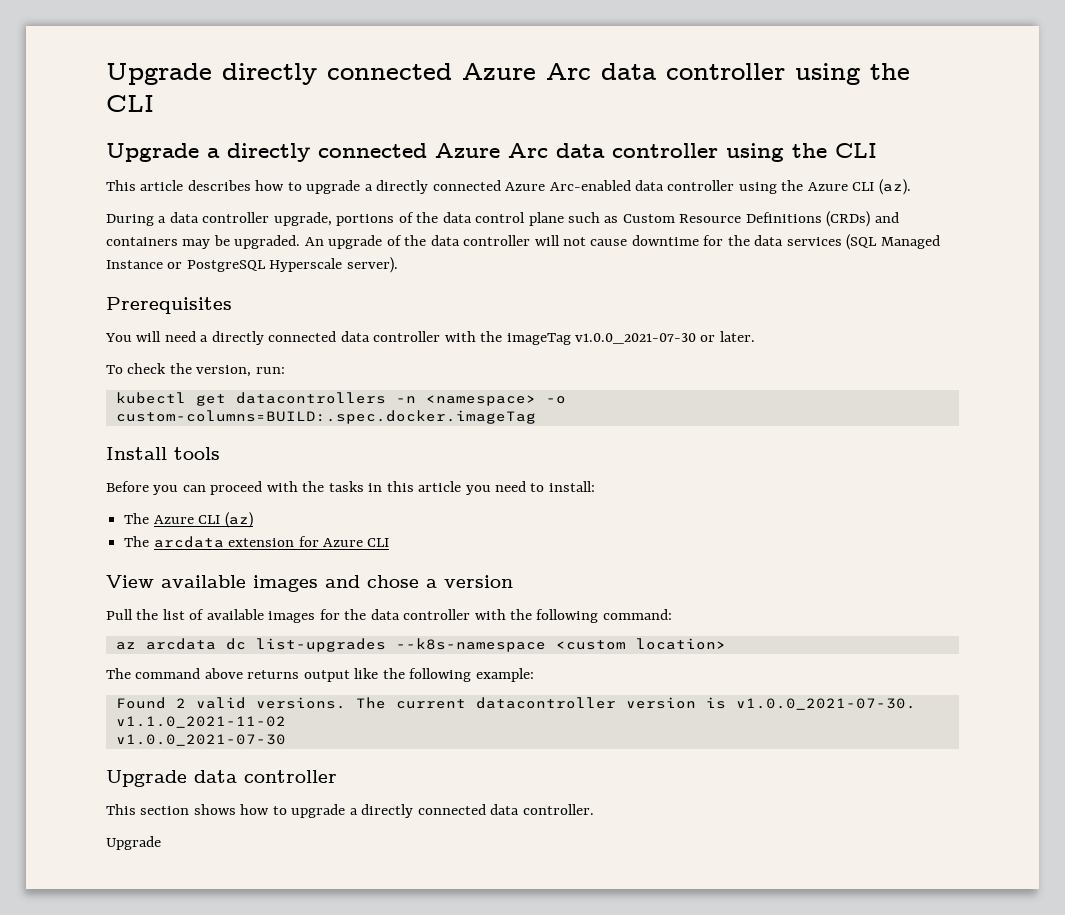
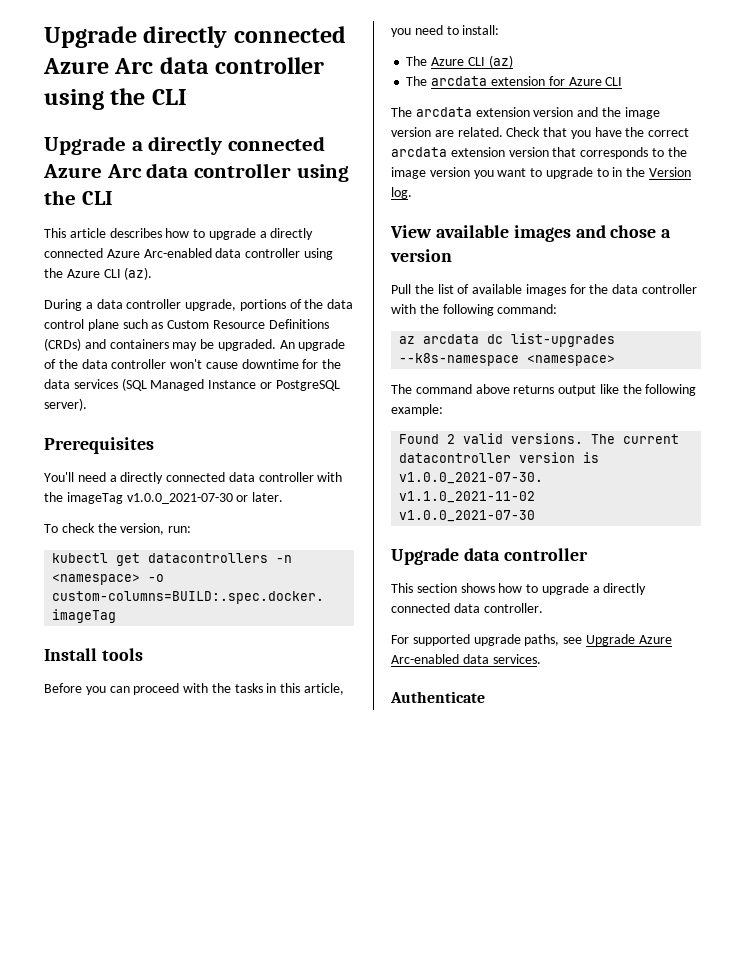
[534,235,587,246] will not -> [170,359,203,369] won't
[269,258,343,272] Hyperscale -> (340, 385) none
[105,331,162,342] You will -> [44,472,74,482] You'll
[418,481,462,492] article -> [304,683,345,695] article,
(390, 542) none -> [391,107,660,119] [391,127,690,139] [391,147,687,159] [391,167,692,179] [391,187,412,199] // The arcdata extension version and the image version are related. Check that you have the correct arcdata extension version that corresponds to the image version you want to upgrade to in the Version log.
[555,638,726,650] <custom location> -> [527,355,616,366] <namespace>
[106,836,161,850] Upgrade -> [391,634,672,646] [391,654,541,664] [390,691,485,703] For supported upgrade paths, see Upgrade Azure Arc-enabled data services. // Authenticate

